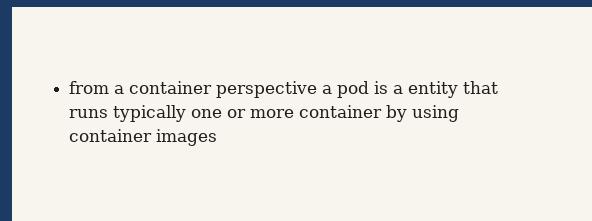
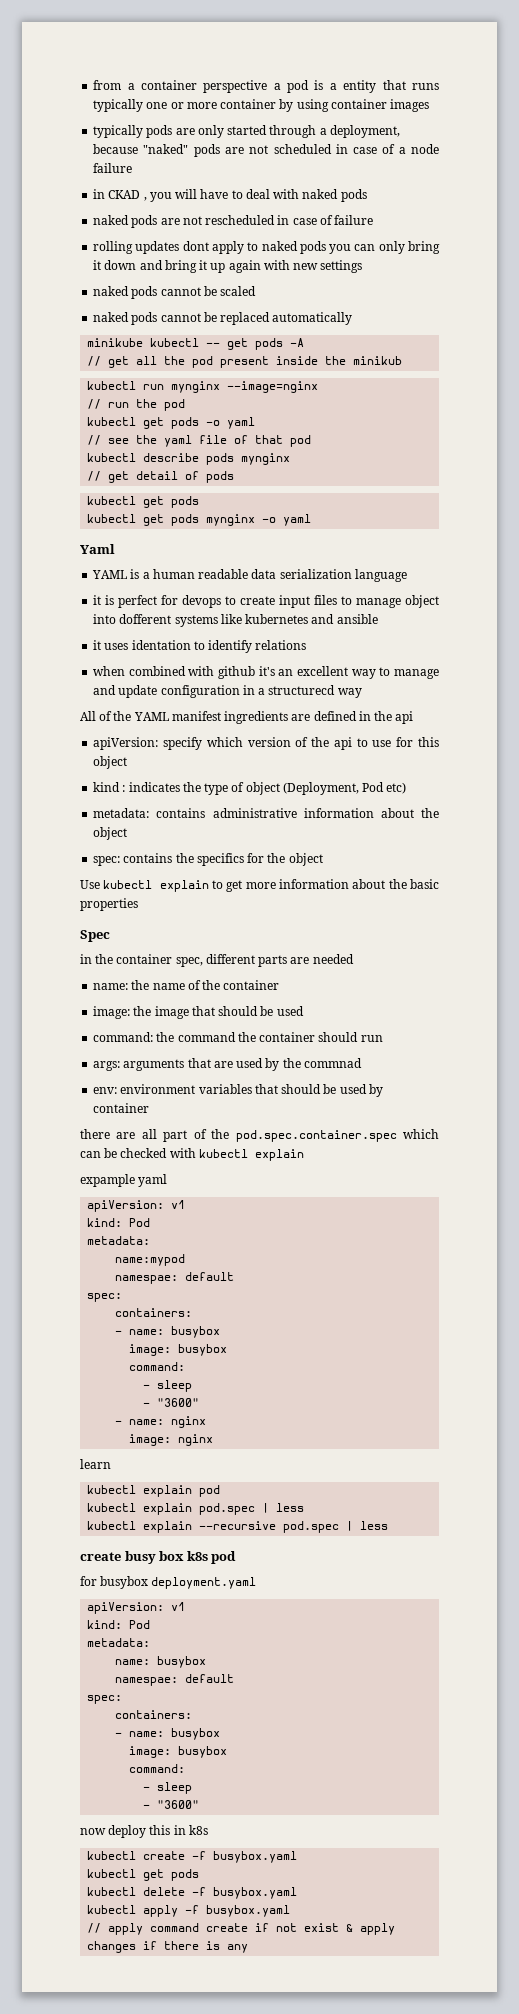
(218, 137) none -> [93,125,400,138] [93,144,439,157] [93,163,133,173] [93,189,367,202] [93,215,374,228] [93,241,440,254] [93,260,363,273] [93,286,257,299] [93,312,353,325] [87,338,305,350] [87,356,403,368] [87,381,319,393] [87,399,186,411] [87,417,256,429] [87,435,312,447] [87,453,291,465] [87,471,235,483] [87,496,200,508] [87,514,312,526] [80,544,115,554] [92,569,407,582] [93,595,439,608] [93,614,378,627] [93,640,307,653] [93,666,439,679] [93,685,362,698] [80,711,414,724] [93,737,439,750] [93,756,128,769] [93,782,407,795] [93,808,440,818] [93,827,128,840] [93,853,323,866] [80,879,440,892] [80,898,138,911] [80,930,110,942] [80,954,354,967] [93,980,280,990] [93,1006,304,1019] [93,1032,383,1042] [93,1058,362,1071] [93,1084,383,1097] [93,1103,150,1113] [80,1129,439,1142] [80,1148,304,1161] [80,1174,168,1187] [87,1200,186,1212] [87,1218,151,1227] [87,1236,151,1245] [115,1254,186,1266] [115,1272,235,1284] [87,1293,123,1302] [115,1308,193,1317] [115,1326,221,1338] [129,1344,228,1356] [129,1362,186,1371] [143,1380,193,1392] [143,1398,200,1407] [115,1416,207,1428] [129,1434,214,1446] [80,1459,111,1469] [87,1485,221,1497] [87,1503,305,1515] [87,1521,389,1533] [80,1551,237,1564] [80,1576,257,1589] [87,1602,186,1614] [87,1620,151,1629] [87,1638,151,1647] [115,1656,207,1668] [115,1674,235,1686] [87,1695,123,1704] [115,1710,193,1719] [115,1728,221,1740] [129,1746,228,1758] [129,1764,186,1773] [143,1782,193,1794] [143,1800,200,1809] [80,1825,208,1838] [87,1851,298,1863] [87,1869,200,1881] [87,1887,298,1899] [87,1905,291,1917] [87,1923,396,1935] [87,1941,249,1953] // typically pods are only started through a deployment, because "naked" pods are not scheduled in case of a node failure // in CKAD , you will have to deal with naked pods // naked pods are not rescheduled in case of failure // rolling updates dont apply to naked pods you can only bring it down and bring it up again with new settings // naked pods cannot be scaled // naked pods cannot be replaced automatically // minikube kubectl -- get pods -A // // get all the pod present inside the minikub // kubectl run mynginx --image=nginx // // run the pod // kubectl get pods -o yaml // // see the yaml file of that pod // kubectl describe pods mynginx // // get detail of pods // kubectl get pods // kubectl get pods mynginx -o yaml // Yaml // YAML is a human readable data serialization language // it is perfect for devops to create input files to manage object into dofferent systems like kubernetes and ansible // it uses identation to identify relations // when combined with github it's an excellent way to manage and update configuration in a structurecd way // All of the YAML manifest ingredients are defined in the api // apiVersion: specify which version of the api to use for this object // kind : indicates the type of object (Deployment, Pod etc) // metadata: contains administrative information about the object // spec: contains the specifics for the object // Use kubectl explain to get more information about the basic properties // Spec // in the container spec, different parts are needed // name: the name of the container // image: the image that should be used // command: the command the container should run // args: arguments that are used by the commnad // env: environment variables that should be used by container // there are all part of the pod.spec.container.spec which can be checked with kubectl explain // expample yaml // apiVersion: v1 // kind: Pod // metadata: // name:mypod // namespae: default // spec: // containers: // - name: busybox // image: busybox // command: // - sleep // - "3600" // - name: nginx // image: nginx // learn // kubectl explain pod // kubectl explain pod.spec | less // kubectl explain --recursive pod.spec | less // create busy box k8s pod // for busybox deployment.yaml // apiVersion: v1 // kind: Pod // metadata: // name: busybox // namespae: default // spec: // containers: // - name: busybox // image: busybox // command: // - sleep // - "3600" // now deploy this in k8s // kubectl create -f busybox.yaml // kubectl get pods // kubectl delete -f busybox.yaml // kubectl apply -f busybox.yaml // // apply command create if not exist & apply changes if there is any

